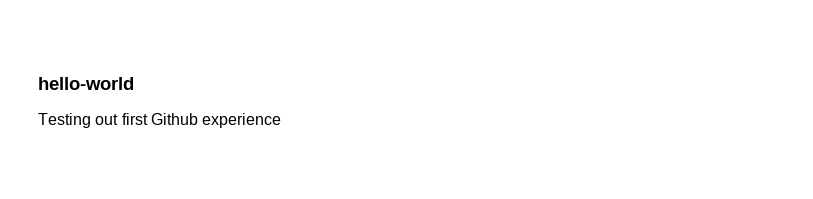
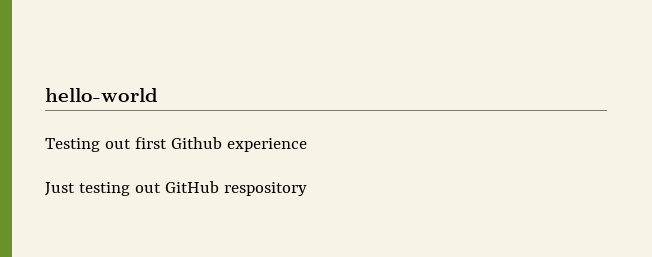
(282, 120) none -> [45,181,307,196] // Just testing out GitHub respository

